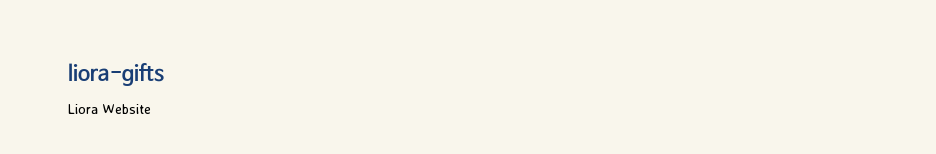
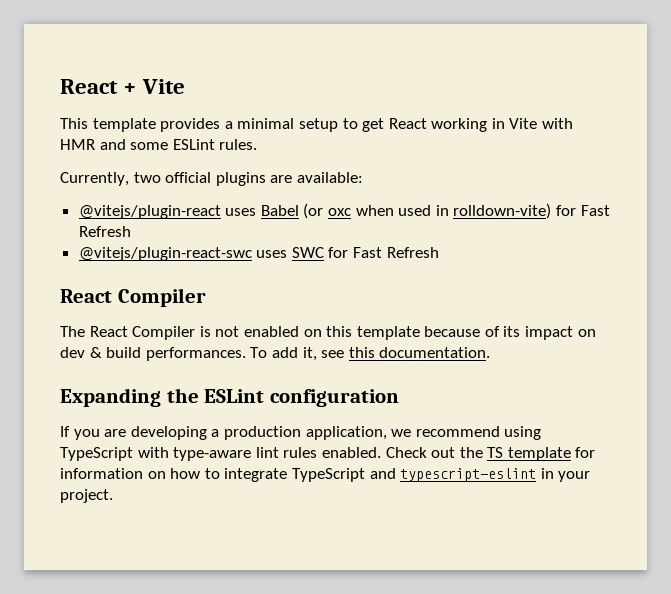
[68,63,164,86] [68,104,151,114] liora-gifts // Liora Website -> [60,79,186,94] [60,118,574,132] [60,139,258,150] [60,172,363,186] [78,203,610,219] [78,226,131,237] [78,247,439,261] [60,288,206,307] [60,326,596,340] [60,347,491,361] [60,388,399,407] [60,426,542,440] [60,447,596,461] [60,468,591,482] [60,489,113,503] React + Vite // This template provides a minimal setup to get React working in Vite with HMR and some ESLint rules. // Currently, two official plugins are available: // @vitejs/plugin-react uses Babel (or oxc when used in rolldown-vite) for Fast Refresh // @vitejs/plugin-react-swc uses SWC for Fast Refresh // React Compiler // The React Compiler is not enabled on this template because of its impact on dev & build performances. To add it, see this documentation. // Expanding the ESLint configuration // If you are developing a production application, we recommend using TypeScript with type-aware lint rules enabled. Check out the TS template for information on how to integrate TypeScript and typescript-eslint in your project.

